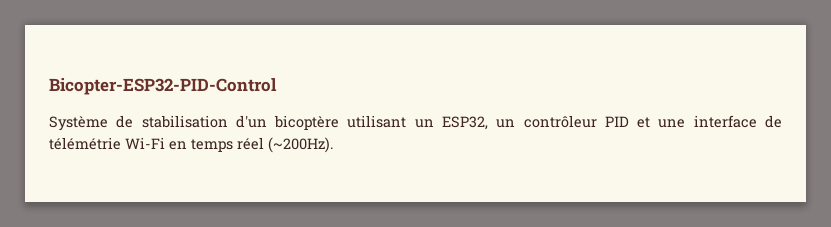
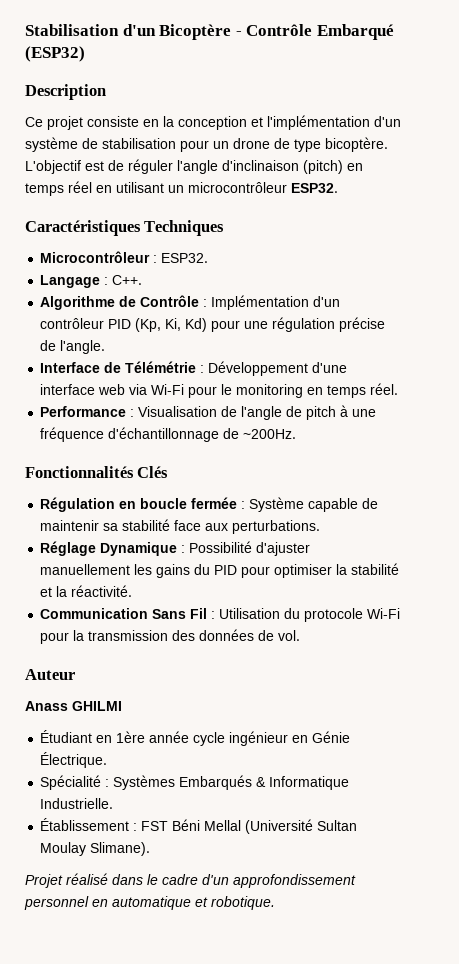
[49,78,277,95] [49,115,783,131] [49,137,333,153] Bicopter-ESP32-PID-Control // Système de stabilisation d'un bicoptère utilisant un ESP32, un contrôleur PID et une interface de télémétrie Wi-Fi en temps réel (~200Hz). -> [25,24,394,40] [25,46,85,62] [25,84,106,100] [25,115,401,130] [25,137,388,152] [25,159,363,174] [25,181,338,196] [25,220,225,236] [40,251,209,263] [40,275,143,288] [40,295,341,310] [40,317,386,332] [40,340,106,354] [40,361,348,376] [40,383,399,398] [40,405,377,420] [40,427,297,442] [25,466,169,478] [40,497,379,512] [40,519,321,534] [40,541,311,556] [40,563,400,578] [40,585,133,597] [40,608,401,622] [40,629,301,644] [25,669,75,680] [25,701,122,711] [40,730,351,746] [40,752,108,768] [40,775,350,790] [40,798,114,809] [40,818,358,834] [40,842,151,856] [25,873,356,888] [24,896,275,910] Stabilisation d'un Bicoptère - Contrôle Embarqué (ESP32) // Description // Ce projet consiste en la conception et l'implémentation d'un système de stabilisation pour un drone de type bicoptère. L'objectif est de réguler l'angle d'inclinaison (pitch) en temps réel en utilisant un microcontrôleur ESP32. // Caractéristiques Techniques // Microcontrôleur : ESP32. // Langage : C++. // Algorithme de Contrôle : Implémentation d'un contrôleur PID (Kp, Ki, Kd) pour une régulation précise de l'angle. // Interface de Télémétrie : Développement d'une interface web via Wi-Fi pour le monitoring en temps réel. // Performance : Visualisation de l'angle de pitch à une fréquence d'échantillonnage de ~200Hz. // Fonctionnalités Clés // Régulation en boucle fermée : Système capable de maintenir sa stabilité face aux perturbations. // Réglage Dynamique : Possibilité d'ajuster manuellement les gains du PID pour optimiser la stabilité et la réactivité. // Communication Sans Fil : Utilisation du protocole Wi-Fi pour la transmission des données de vol. // Auteur // Anass GHILMI // Étudiant en 1ère année cycle ingénieur en Génie Électrique. // Spécialité : Systèmes Embarqués & Informatique Industrielle. // Établissement : FST Béni Mellal (Université Sultan Moulay Slimane). // Projet réalisé dans le cadre d'un approfondissement personnel en automatique et robotique.

